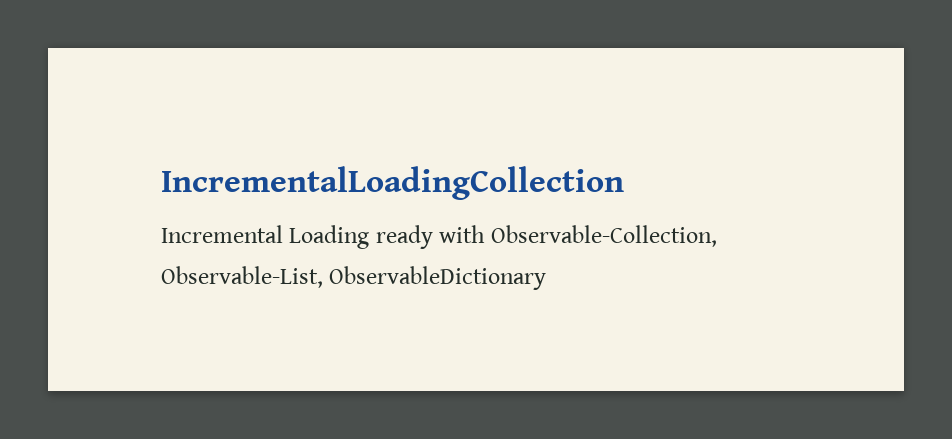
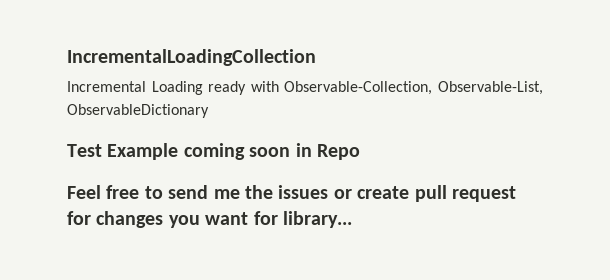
(547, 278) none -> [67,143,360,160] [67,185,516,202] [67,211,352,228] // Test Example coming soon in Repo // Feel free to send me the issues or create pull request for changes you want for library...

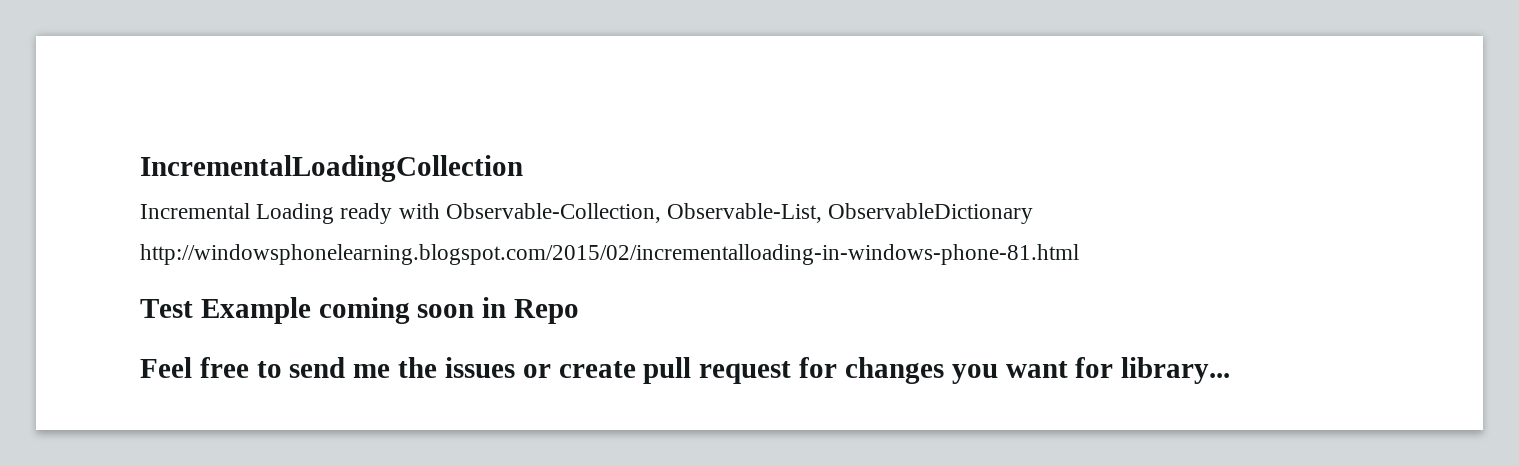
(209, 111) none -> [140,244,1079,265] // http://windowsphonelearning.blogspot.com/2015/02/incrementalloading-in-windows-phone-81.html

